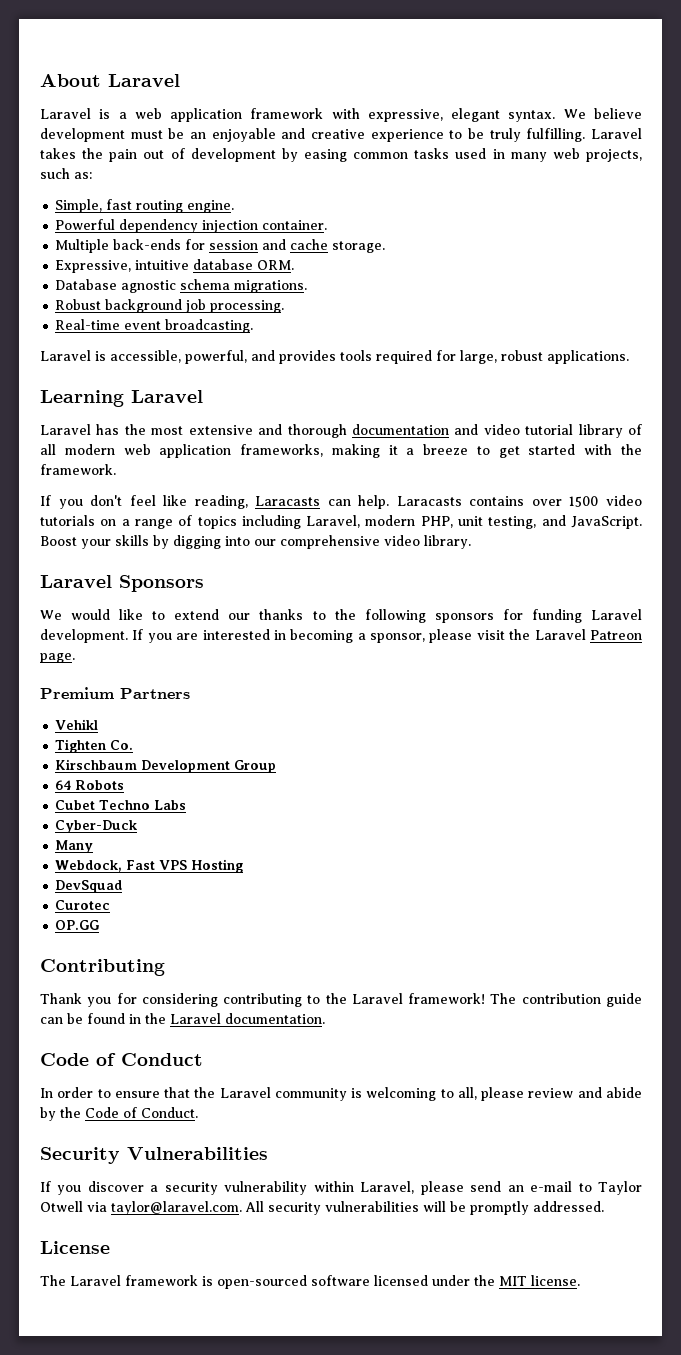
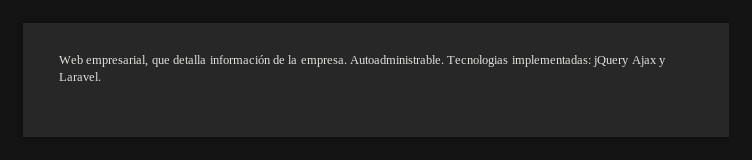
[40,74,180,87] [40,108,642,122] [40,128,643,142] [40,148,643,162] [40,168,92,179] [55,199,235,213] [55,219,328,233] [55,239,386,253] [55,259,295,273] [55,279,308,293] [55,299,285,313] [55,319,254,333] [40,350,629,364] [40,390,203,407] [40,424,642,438] [40,444,642,458] [40,464,116,475] [40,495,642,509] [40,515,643,529] [40,535,471,549] [40,575,204,592] [40,609,643,623] [40,629,642,643] [40,653,75,663] [40,687,190,699] [55,719,99,730] [55,739,134,753] [55,759,277,773] [55,780,125,790] [55,800,187,810] [55,820,139,833] [55,840,94,853] [55,859,244,873] [55,880,123,893] [55,900,111,910] [55,920,101,930] [40,959,165,976] [40,993,642,1007] [40,1013,325,1024] [40,1053,203,1066] [40,1087,642,1101] [40,1107,198,1121] [40,1147,268,1164] [40,1181,642,1195] [40,1201,604,1215] [40,1241,110,1254] [40,1275,580,1289] About Laravel // Laravel is a web application framework with expressive, elegant syntax. We believe development must be an enjoyable and creative experience to be truly fulfilling. Laravel takes the pain out of development by easing common tasks used in many web projects, such as: // Simple, fast routing engine. // Powerful dependency injection container. // Multiple back-ends for session and cache storage. // Expressive, intuitive database ORM. // Database agnostic schema migrations. // Robust background job processing. // Real-time event broadcasting. // Laravel is accessible, powerful, and provides tools required for large, robust applications. // Learning Laravel // Laravel has the most extensive and thorough documentation and video tutorial library of all modern web application frameworks, making it a breeze to get started with the framework. // If you don't feel like reading, Laracasts can help. Laracasts contains over 1500 video tutorials on a range of topics including Laravel, modern PHP, unit testing, and JavaScript. Boost your skills by digging into our comprehensive video library. // Laravel Sponsors // We would like to extend our thanks to the following sponsors for funding Laravel development. If you are interested in becoming a sponsor, please visit the Laravel Patreon page. // Premium Partners // Vehikl // Tighten Co. // Kirschbaum Development Group // 64 Robots // Cubet Techno Labs // Cyber-Duck // Many // Webdock, Fast VPS Hosting // DevSquad // Curotec // OP.GG // Contributing // Thank you for considering contributing to the Laravel framework! The contribution guide can be found in the Laravel documentation. // Code of Conduct // In order to ensure that the Laravel community is welcoming to all, please review and abide by the Code of Conduct. // Security Vulnerabilities // If you discover a security vulnerability within Laravel, please send an e-mail to Taylor Otwell via taylor@laravel.com. All security vulnerabilities will be promptly addressed. // License // The Laravel framework is open-sourced software licensed under the MIT license. -> [59,55,666,67] [59,72,101,81] Web empresarial, que detalla información de la empresa. Autoadministrable. Tecnologias implementadas: jQuery Ajax y Laravel.

